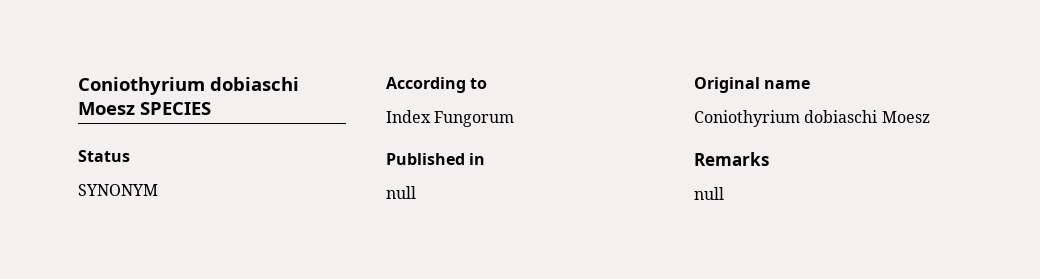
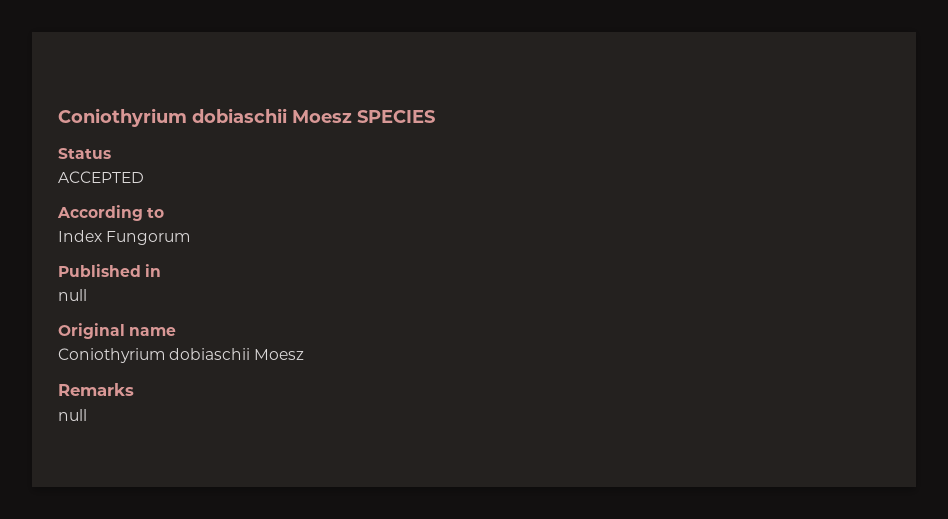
[78,77,299,95] Coniothyrium dobiaschi -> [58,108,287,127] Coniothyrium dobiaschii
[78,184,158,196] SYNONYM -> [58,171,144,183] ACCEPTED
[804,110,878,123] dobiaschi -> [169,348,251,360] dobiaschii

